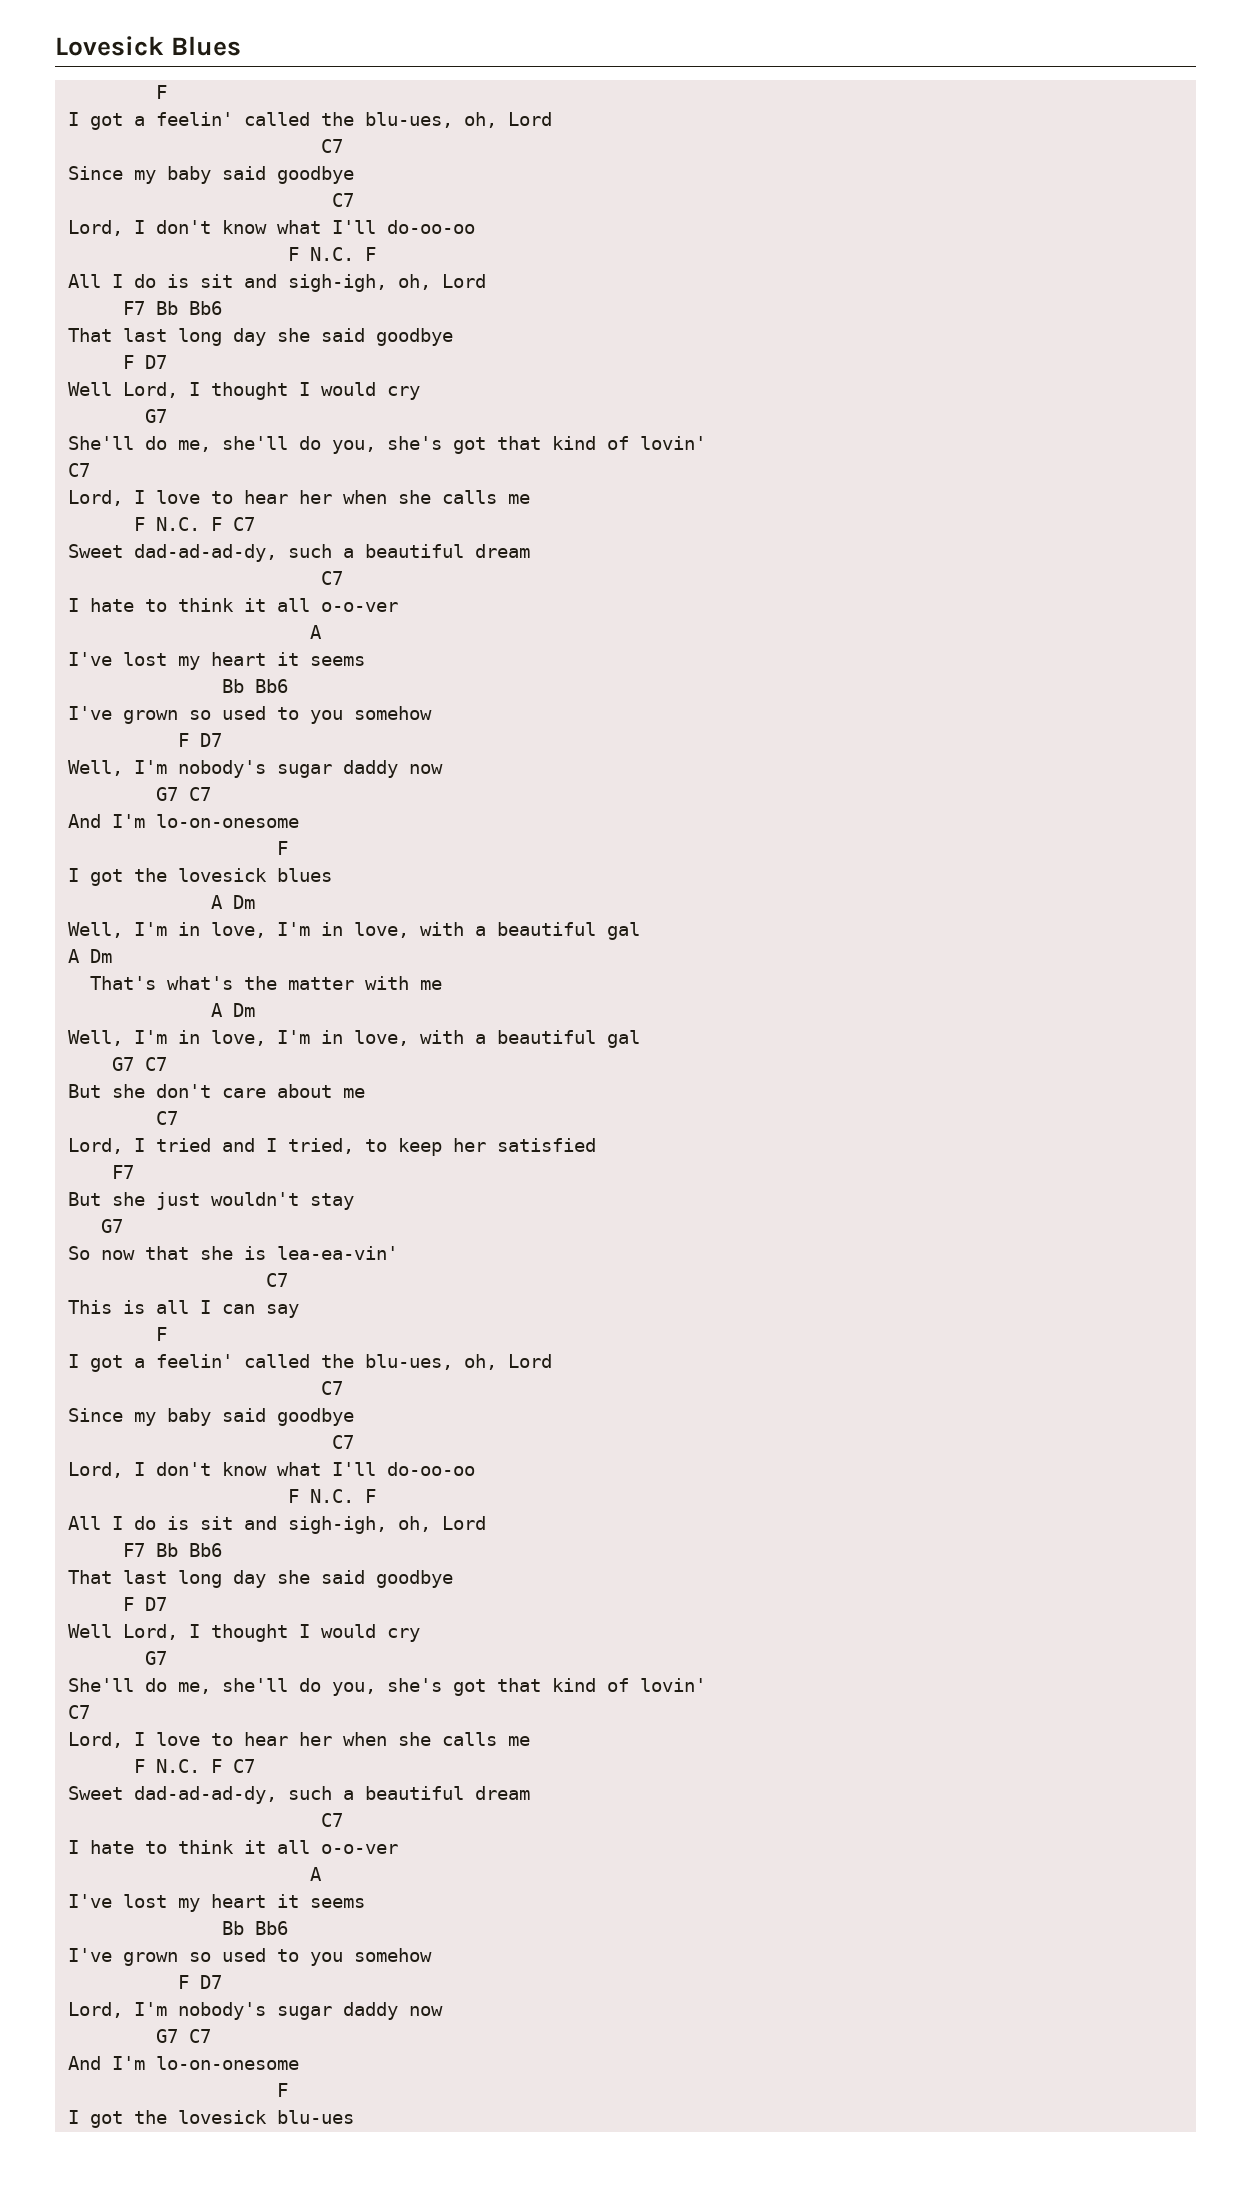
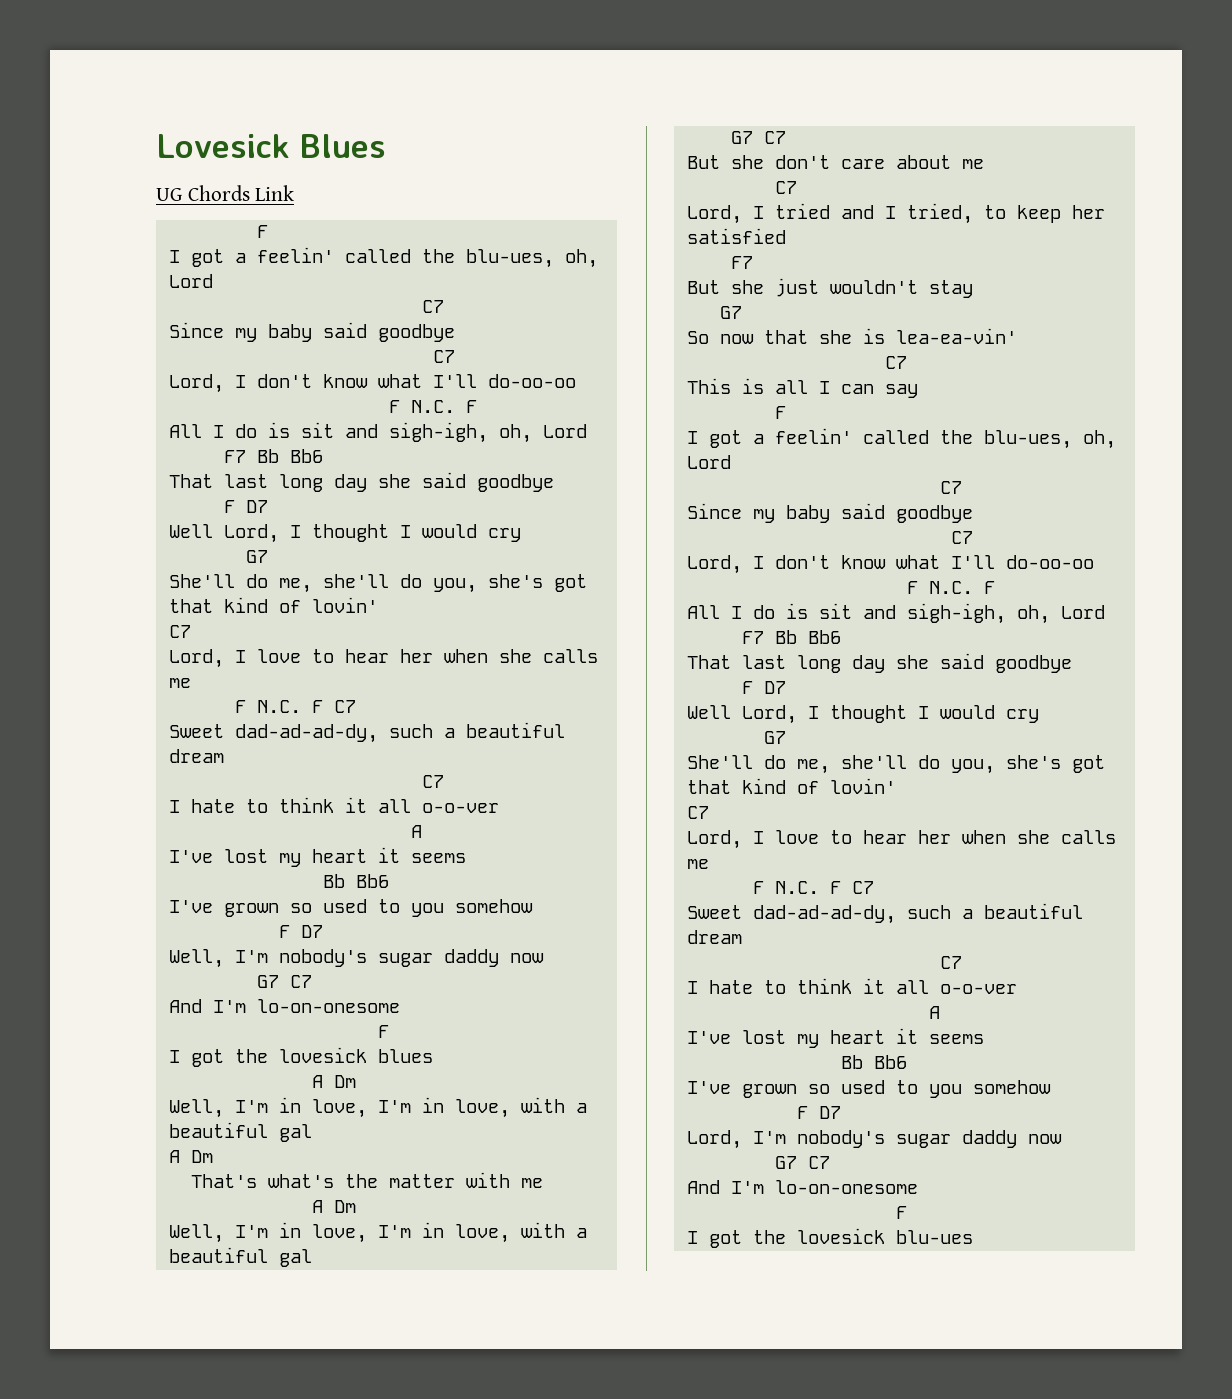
(242, 46) none -> [156,185,295,201] // UG Chords Link

